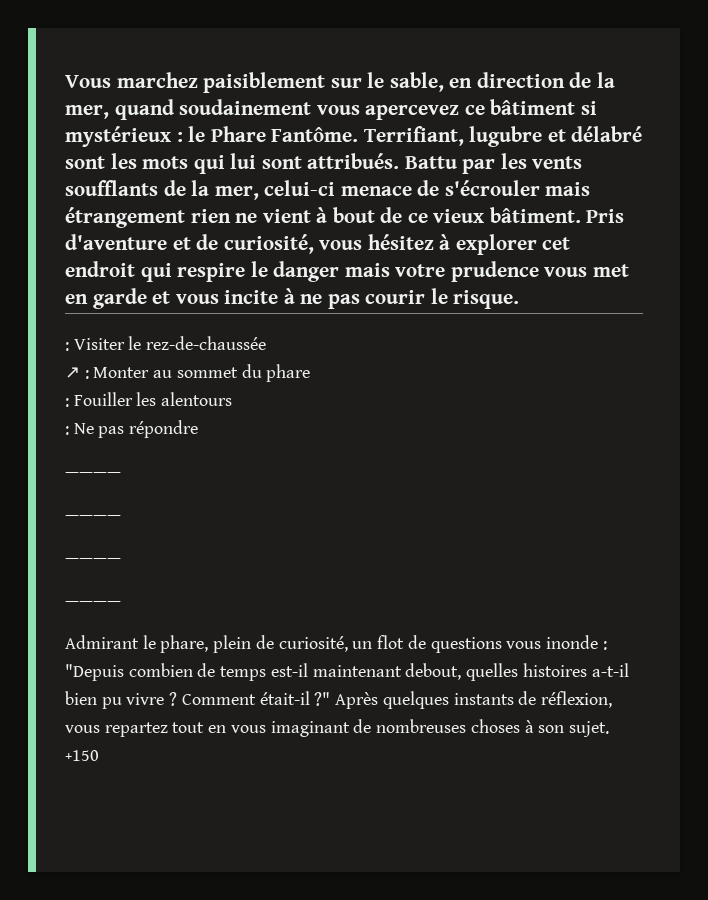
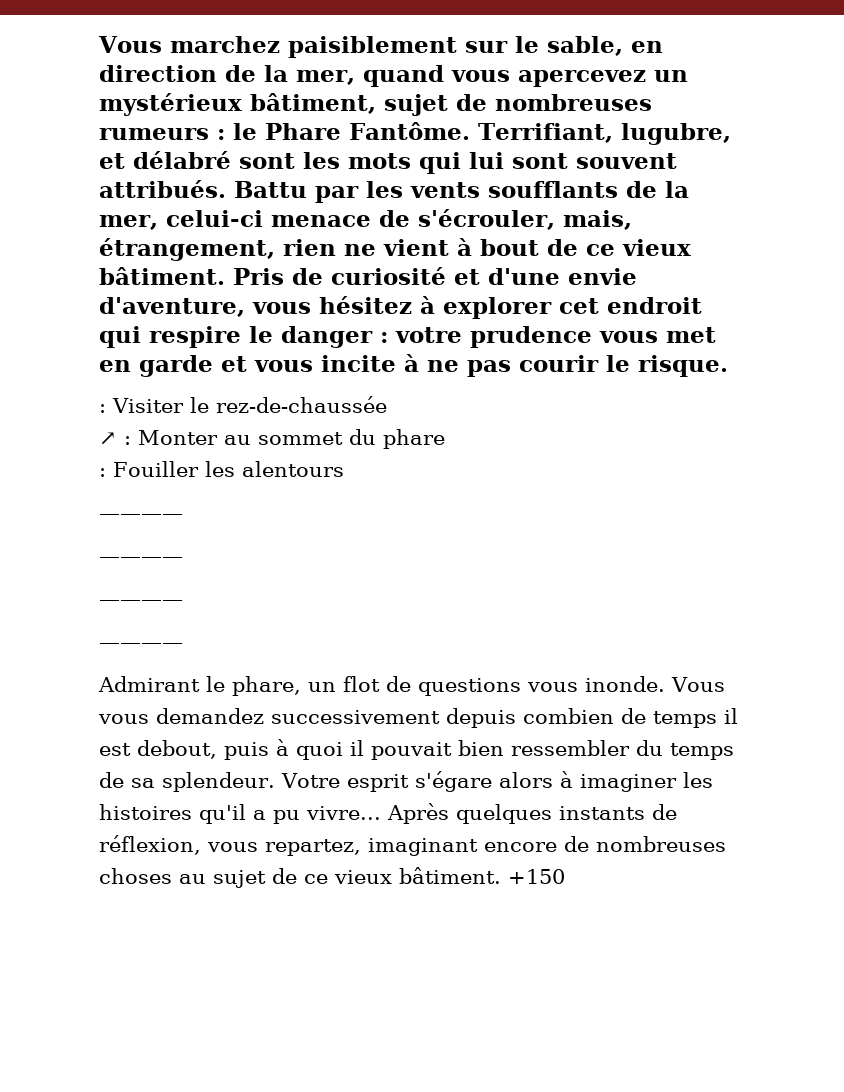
[179,99,312,115] soudainement -> (444, 76) none
[464,99,597,115] [65,126,171,147] ce bâtiment si mystérieux -> [653,70,688,82] [99,93,652,116] [99,128,209,140] un mystérieux bâtiment, sujet de nombreuses rumeurs
[469,126,543,147] lugubre -> [620,123,731,145] lugubre,
(302, 162) none -> [576,153,677,169] souvent
[444,180,591,196] [65,207,185,228] s'écrouler mais étrangement -> [417,209,632,230] [99,238,275,261] s'écrouler, mais, étrangement,
[65,234,314,254] d'aventure et de curiosité, -> [292,267,637,285] [99,297,245,317] de curiosité et d'une envie d'aventure,
[344,263,390,277] mais -> [380,332,388,343] :
[65,420,199,438] // : Ne pas répondre -> (344, 469) none
[213,635,348,653] plein de curiosité, -> (301, 686) none
[545,635,607,650] [65,663,629,681] [65,691,331,709] inonde : "Depuis combien de temps est-il maintenant debout, quelles histoires a-t-il bien pu vivre ? Comment était-il ?" -> [585,676,725,692] [98,708,738,728] [99,739,734,760] [99,771,713,792] [99,804,381,824] inonde. Vous vous demandez successivement depuis combien de temps il est debout, puis à quoi il pouvait bien ressembler du temps de sa splendeur. Votre esprit s'égare alors à imaginer les histoires qu'il a pu vivre...
[104,719,609,737] repartez tout en vous imaginant de nombreuses choses à son sujet. -> [265,836,726,856] [99,867,501,888] repartez, imaginant encore de nombreuses choses au sujet de ce vieux bâtiment.

